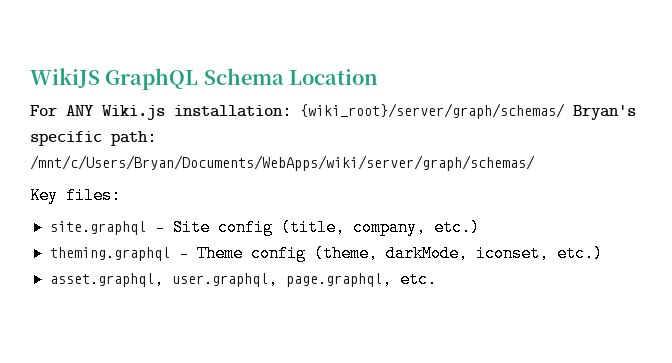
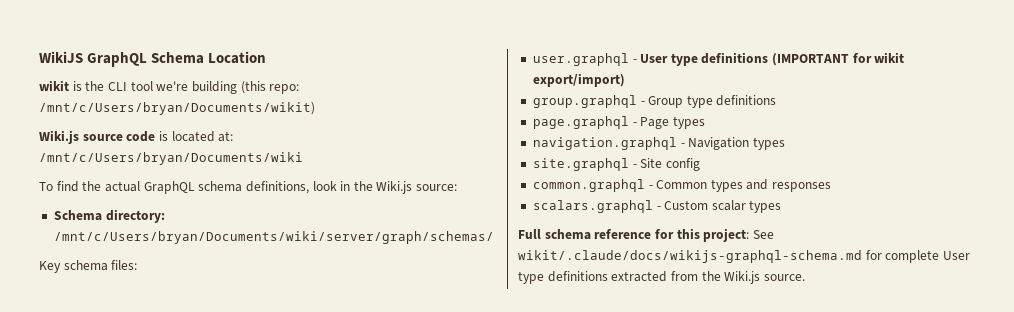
[30,103,636,120] [30,129,157,146] [30,155,535,171] For ANY Wiki.js installation: {wiki_root}/server/graph/schemas/ Bryan's specific path: /mnt/c/Users/Bryan/Documents/WebApps/wiki/server/graph/schemas/ -> [39,80,300,94] [39,102,315,115] [39,130,234,144] [39,152,303,165] [39,181,458,194] [53,209,165,223] [53,231,494,244] wikit is the CLI tool we're building (this repo: /mnt/c/Users/bryan/Documents/wikit) // Wiki.js source code is located at: /mnt/c/Users/bryan/Documents/wiki // To find the actual GraphQL schema definitions, look in the Wiki.js source: // Schema directory: /mnt/c/Users/bryan/Documents/wiki/server/graph/schemas/
(58, 195) none -> [63,260,108,271] schema
[49,219,480,236] [49,245,603,262] [49,271,437,288] site.graphql - Site config (title, company, etc.) // theming.graphql - Theme config (theme, darkMode, iconset, etc.) // asset.graphql, user.graphql, page.graphql, etc. -> [532,52,905,66] [532,73,625,87] [532,95,777,108] [532,116,705,129] [532,137,785,150] [532,158,700,171] [532,179,832,192] [532,200,782,213] [518,228,774,242] [518,250,970,263] [518,271,805,284] user.graphql - User type definitions (IMPORTANT for wikit export/import) // group.graphql - Group type definitions // page.graphql - Page types // navigation.graphql - Navigation types // site.graphql - Site config // common.graphql - Common types and responses // scalars.graphql - Custom scalar types // Full schema reference for this project: See wikit/.claude/docs/wikijs-graphql-schema.md for complete User type definitions extracted from the Wiki.js source.

